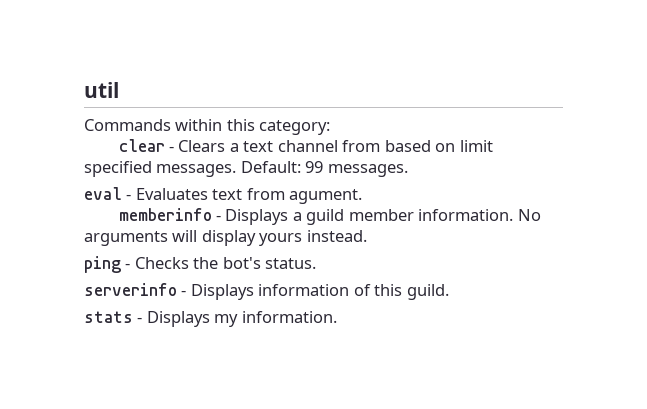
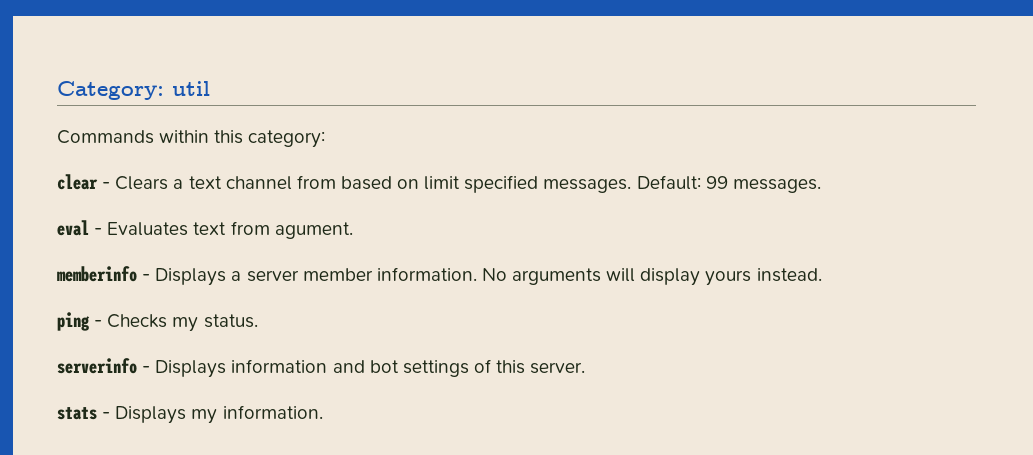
(84, 90) none -> [57,81,164,100] Category:
[306,209,345,225] guild -> [246,270,299,282] server
[193,257,261,269] the bot's -> [172,317,199,332] my
(350, 290) none -> [332,360,469,377] and bot settings
[406,284,449,300] guild. -> [530,362,586,374] server.

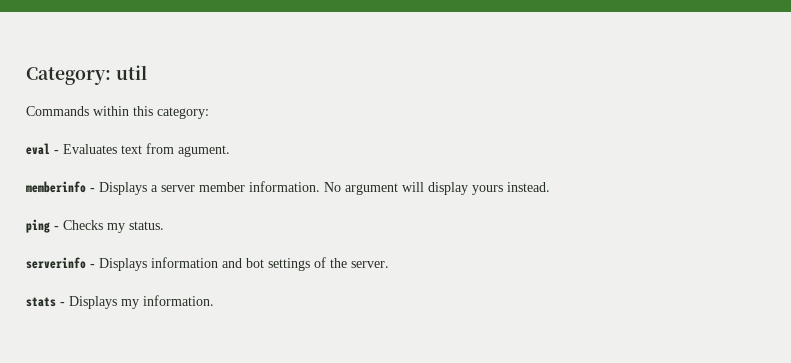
[57,174,821,193] // clear - Clears a text channel from based on limit specified messages. Default: 99 messages. -> (209, 113) none
[512,268,602,285] arguments -> [345,183,398,195] argument
[496,360,526,374] this -> [330,258,347,268] the

